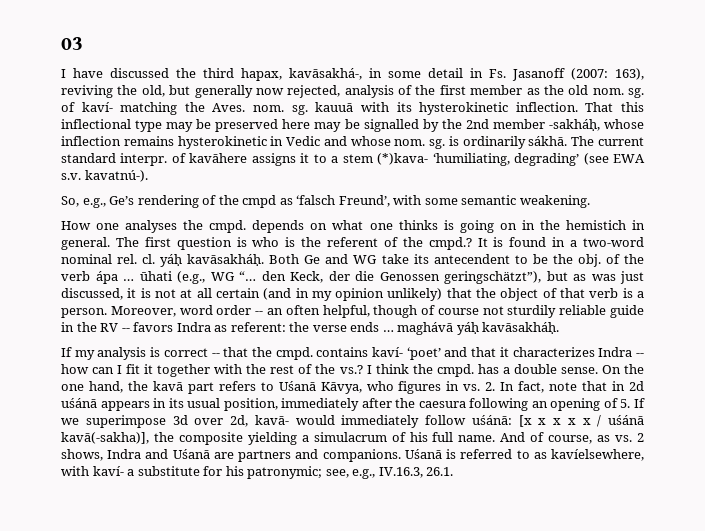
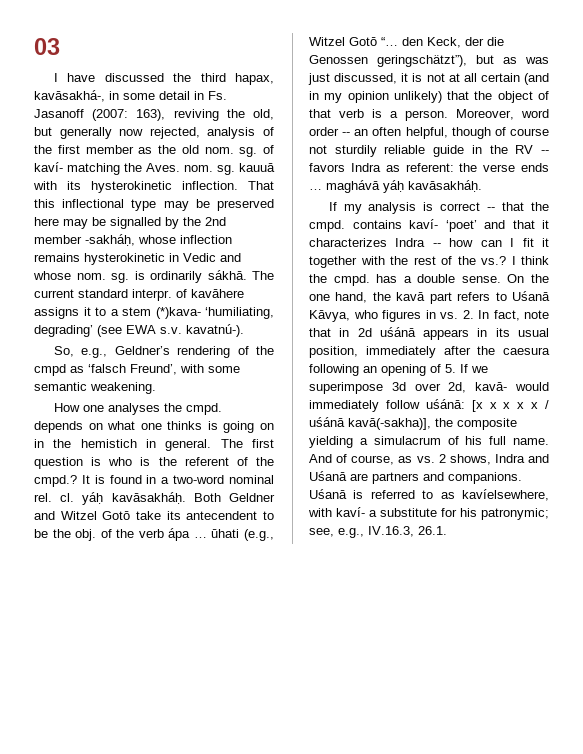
[109,196,135,205] Ge’s -> [114,346,170,355] Geldner’s
[304,254,378,264] Ge and WG -> [229,493,275,502] [34,511,131,520] Geldner and Witzel Gotō
[210,272,235,281] WG -> [309,37,377,46] Witzel Gotō

